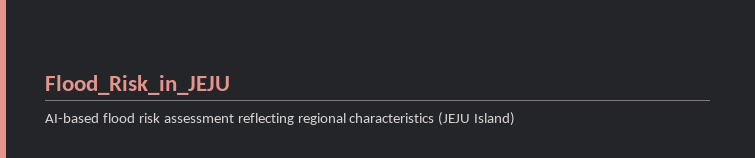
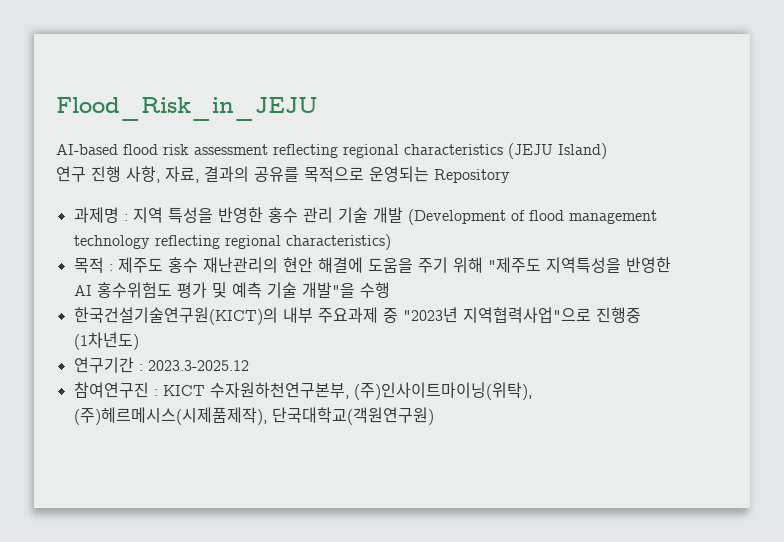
(516, 119) none -> [56,166,510,183] [73,207,657,225] [73,234,391,250] [73,257,671,273] [73,282,390,298] [73,307,641,325] [73,332,139,350] [73,357,249,373] [73,382,532,400] [73,407,434,425] // 연구 진행 사항, 자료, 결과의 공유를 목적으로 운영되는 Repository // 과제명 : 지역 특성을 반영한 홍수 관리 기술 개발 (Development of flood management technology reflecting regional characteristics) // 목적 : 제주도 홍수 재난관리의 현안 해결에 도움을 주기 위해 "제주도 지역특성을 반영한 AI 홍수위험도 평가 및 예측 기술 개발"을 수행 // 한국건설기술연구원(KICT)의 내부 주요과제 중 "2023년 지역협력사업"으로 진행중 (1차년도) // 연구기간 : 2023.3-2025.12 // 참여연구진 : KICT 수자원하천연구본부, (주)인사이트마이닝(위탁), (주)헤르메시스(시제품제작), 단국대학교(객원연구원)

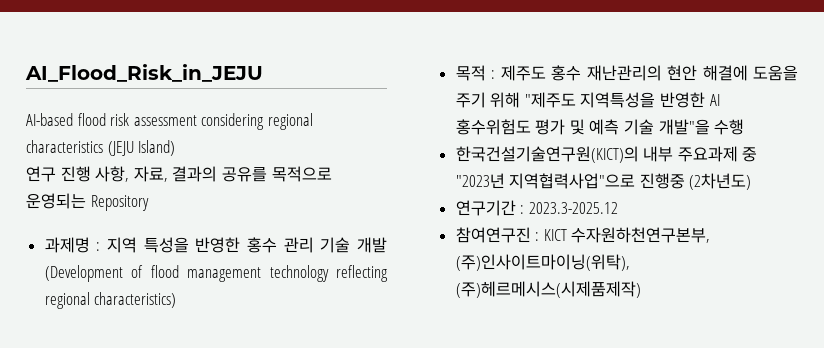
[56,97,318,121] Flood_Risk_in_JEJU -> [25,64,263,82] AI_Flood_Risk_in_JEJU
[273,144,338,158] reflecting -> [201,113,265,130] considering
[73,332,139,350] (1차년도) -> [689,173,752,190] (2차년도)
[73,407,434,425] (주)헤르메시스(시제품제작), 단국대학교(객원연구원) -> [455,281,641,298] (주)헤르메시스(시제품제작)

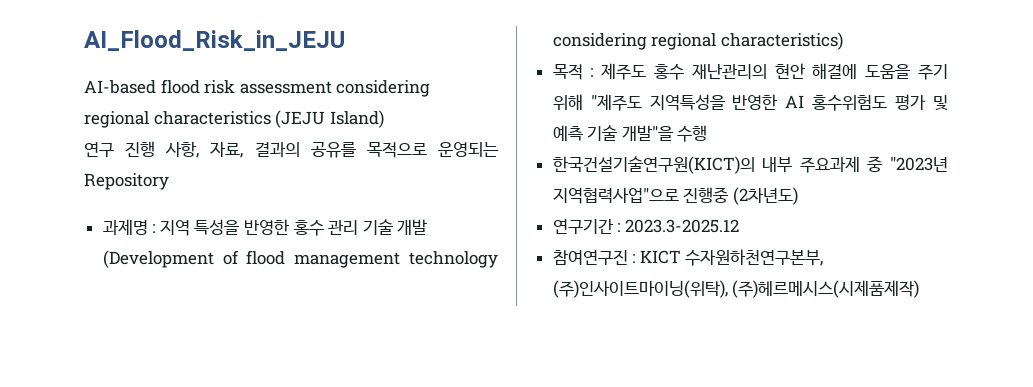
[336,265,388,282] reflecting -> [552,33,647,50] considering

